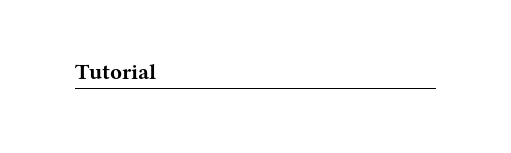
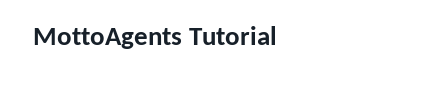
(75, 71) none -> [33,28,182,49] MottoAgents

